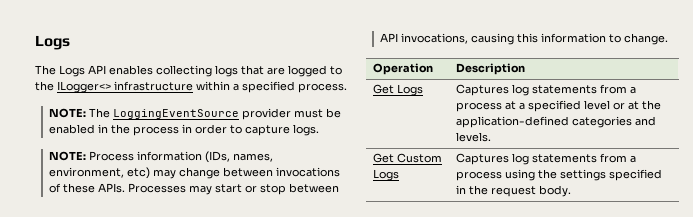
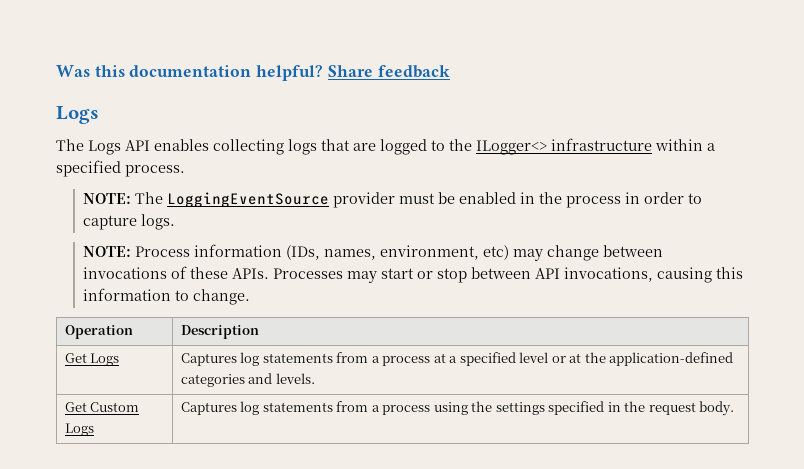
(35, 42) none -> [56,65,450,81] Was this documentation helpful? Share feedback //

